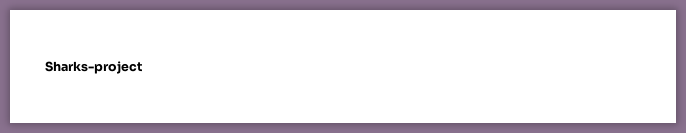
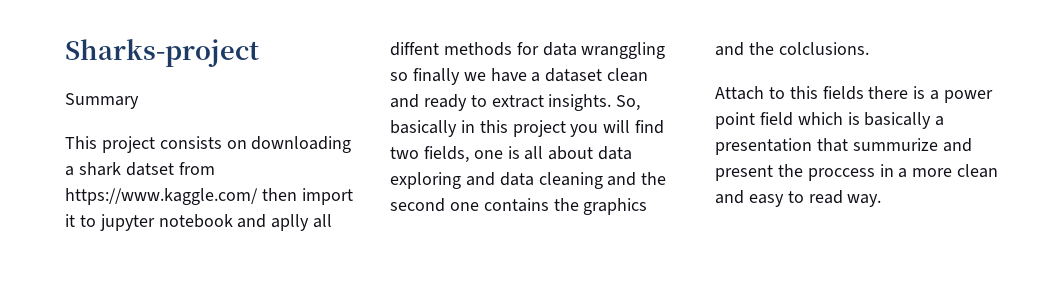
(142, 67) none -> [65,93,139,109] [65,136,352,153] [65,162,215,176] [65,188,353,205] [65,214,333,231] [390,42,666,59] [390,68,649,85] [390,94,641,111] [390,120,665,137] [390,146,633,163] [390,172,667,189] [390,198,648,215] [715,42,869,56] [715,86,994,103] [715,112,945,129] [715,138,972,155] [715,164,999,181] [715,190,882,207] // Summary // This project consists on downloading a shark datset from https://www.kaggle.com/ then import it to jupyter notebook and aplly all diffent methods for data wranggling so finally we have a dataset clean and ready to extract insights. So, basically in this project you will find two fields, one is all about data exploring and data cleaning and the second one contains the graphics and the colclusions. // Attach to this fields there is a power point field which is basically a presentation that summurize and present the proccess in a more clean and easy to read way.

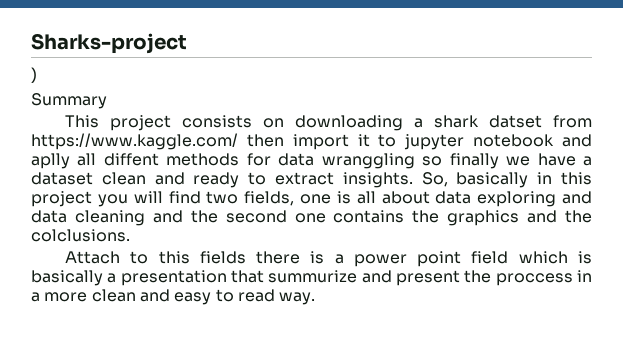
(259, 53) none -> [31,67,37,83] // )

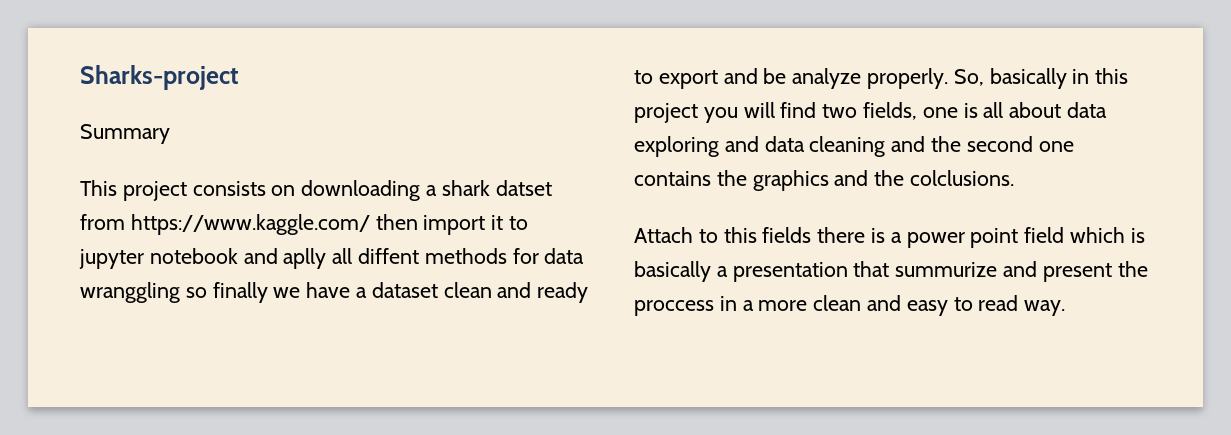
[31,67,37,83] // ) -> (239, 77) none
[274,172,413,188] extract insights. -> [658,68,949,89] export and be analyze properly.

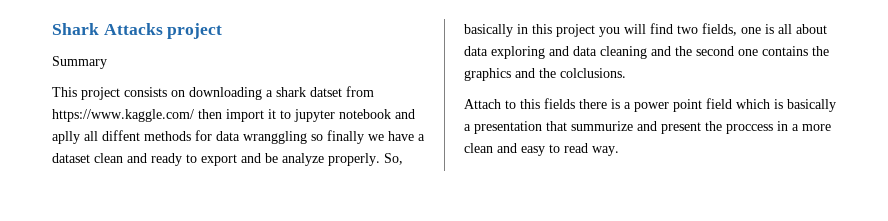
[80,65,239,90] Sharks-project -> [52,23,223,39] Shark Attacks project

